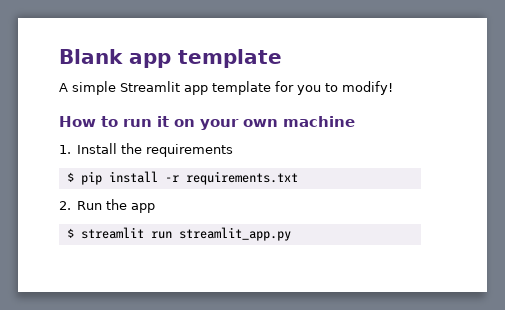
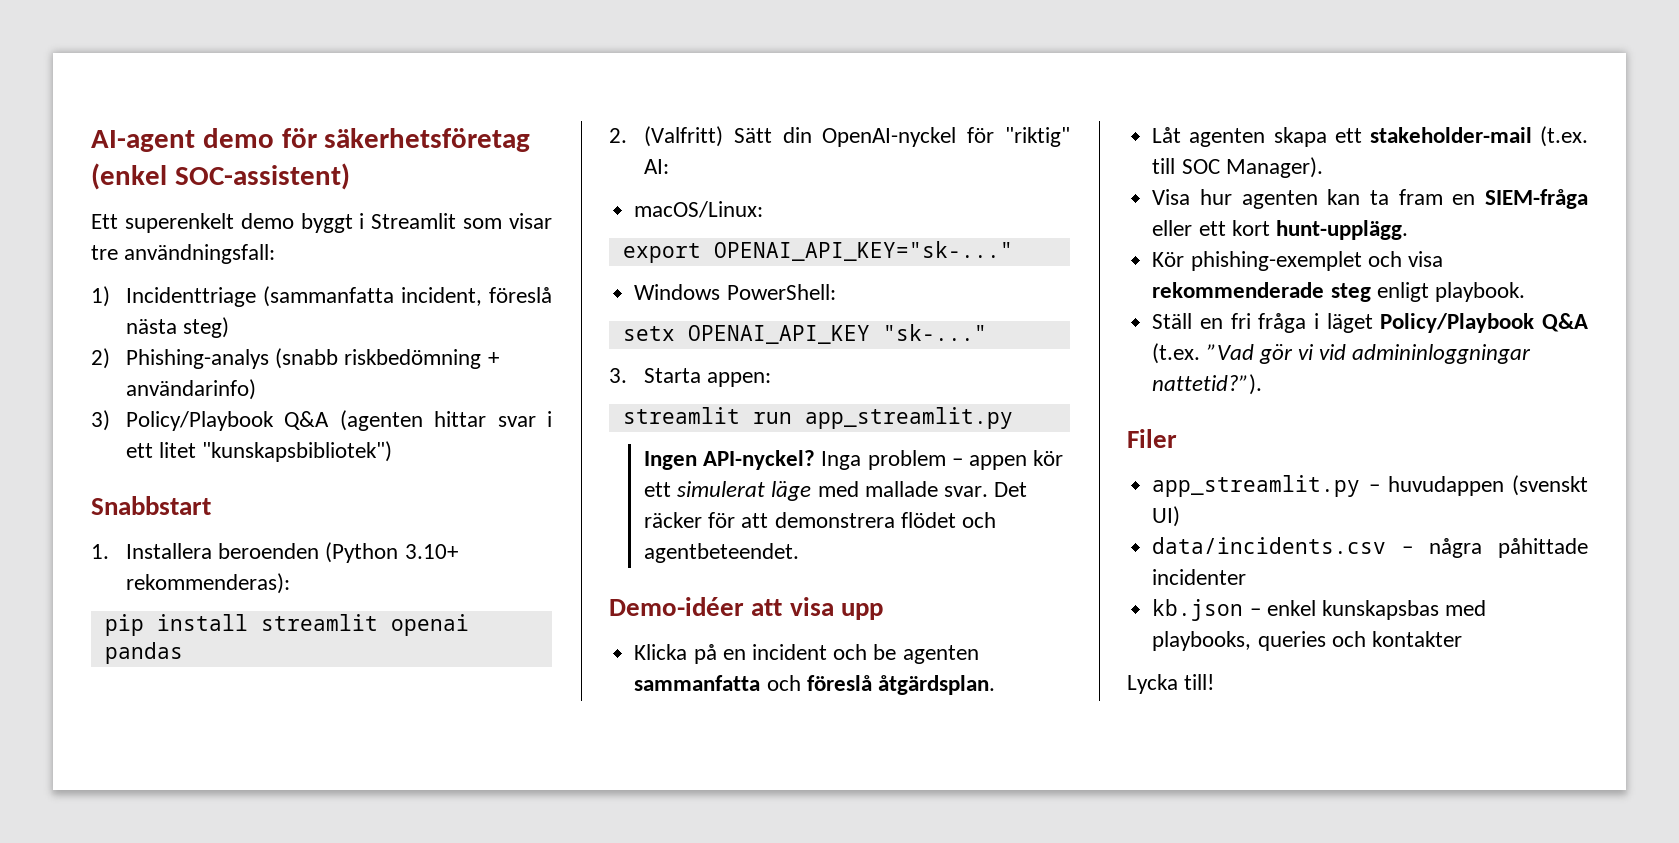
[59,49,282,68] [59,81,393,95] [59,116,355,130] [59,143,234,157] [66,171,298,185] [59,199,156,213] [66,227,291,241] Blank app template // A simple Streamlit app template for you to modify! // How to run it on your own machine // 1. Install the requirements // $ pip install -r requirements.txt // 2. Run the app // $ streamlit run streamlit_app.py -> [91,128,531,152] [91,163,350,190] [91,213,552,233] [91,244,276,264] [91,286,552,307] [125,317,230,338] [91,348,499,369] [125,379,256,400] [91,410,552,431] [125,441,393,462] [91,496,211,515] [91,542,458,563] [125,573,290,594] [104,614,469,636] [104,642,183,664] [609,126,1070,147] [643,159,669,174] [634,201,764,218] [622,241,1013,263] [634,284,836,300] [622,324,987,344] [609,368,772,387] [622,407,1013,429] [643,450,1064,470] [643,481,1028,501] [643,512,997,528] [643,543,799,563] [609,597,883,620] [634,644,979,664] [634,675,995,695] [1152,126,1588,147] [1152,157,1323,178] [1152,189,1588,209] [1152,220,1408,240] [1152,251,1443,271] [1152,282,1525,302] [1152,313,1588,333] [1152,343,1532,364] [1152,374,1263,395] [1127,429,1177,448] [1152,475,1588,497] [1152,506,1181,527] [1152,537,1588,558] [1152,569,1247,585] [1152,599,1487,621] [1152,631,1462,651] [1127,674,1215,694] AI-agent demo för säkerhetsföretag (enkel SOC-assistent) // Ett superenkelt demo byggt i Streamlit som visar tre användningsfall: // 1) Incidenttriage (sammanfatta incident, föreslå nästa steg) // 2) Phishing-analys (snabb riskbedömning + användarinfo) // 3) Policy/Playbook Q&A (agenten hittar svar i ett litet "kunskapsbibliotek") // Snabbstart // 1. Installera beroenden (Python 3.10+ rekommenderas): // pip install streamlit openai pandas // 2. (Valfritt) Sätt din OpenAI-nyckel för "riktig" AI: // macOS/Linux: // export OPENAI_API_KEY="sk-..." // Windows PowerShell: // setx OPENAI_API_KEY "sk-..." // 3. Starta appen: // streamlit run app_streamlit.py // Ingen API-nyckel? Inga problem – appen kör ett simulerat läge med mallade svar. Det räcker för att demonstrera flödet och agentbeteendet. // Demo-idéer att visa upp // Klicka på en incident och be agenten sammanfatta och föreslå åtgärdsplan. // Låt agenten skapa ett stakeholder-mail (t.ex. till SOC Manager). // Visa hur agenten kan ta fram en SIEM-fråga eller ett kort hunt-upplägg. // Kör phishing-exemplet och visa rekommenderade steg enligt playbook. // Ställ en fri fråga i läget Policy/Playbook Q&A (t.ex. ”Vad gör vi vid admininloggningar nattetid?”). // Filer // app_streamlit.py – huvudappen (svenskt UI) // data/incidents.csv – några påhittade incidenter // kb.json – enkel kunskapsbas med playbooks, queries och kontakter // Lycka till!

